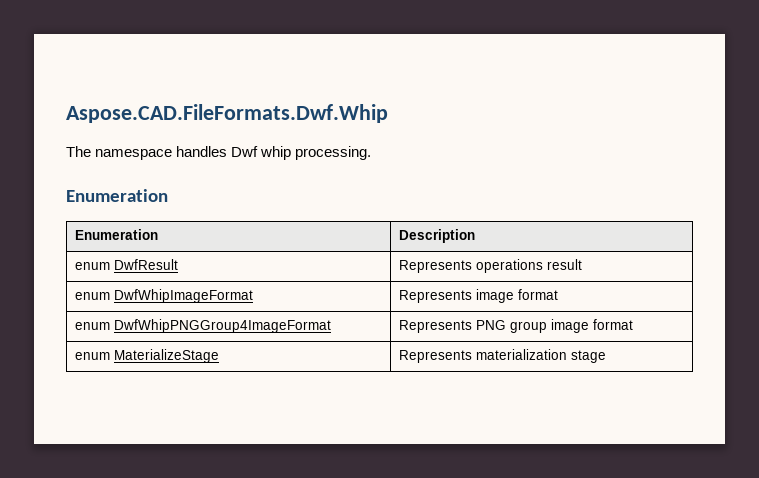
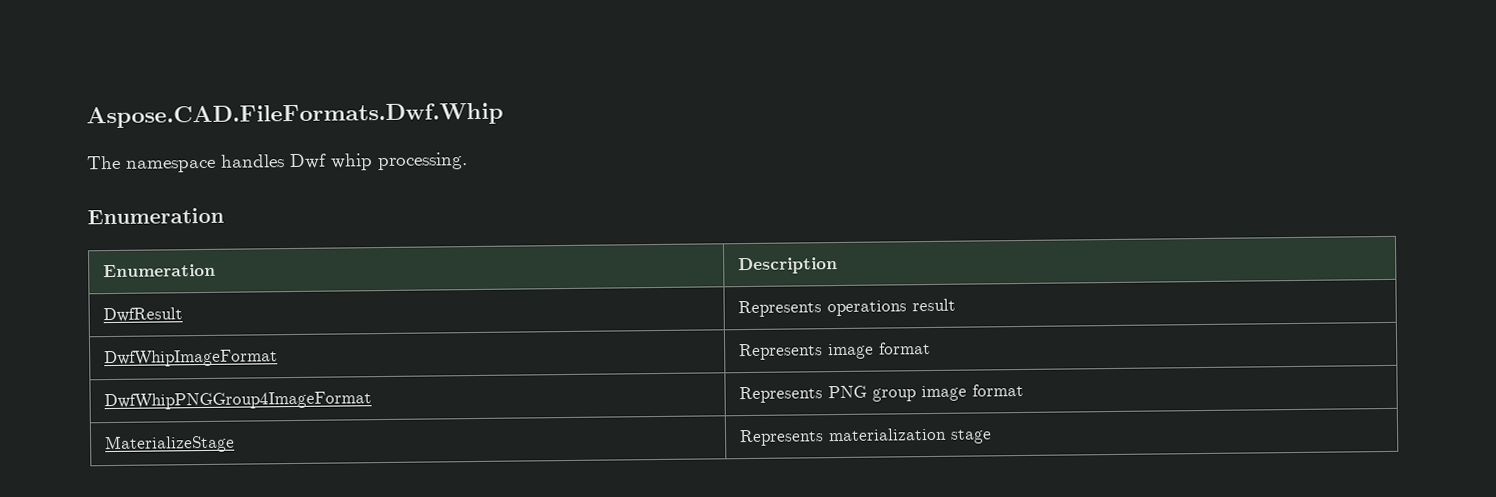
[75,262,111,270] enum -> (838, 266) none
[75,292,111,300] enum -> (956, 305) none
[75,322,111,330] enum -> (931, 348) none
[75,352,111,360] enum -> (1024, 390) none

